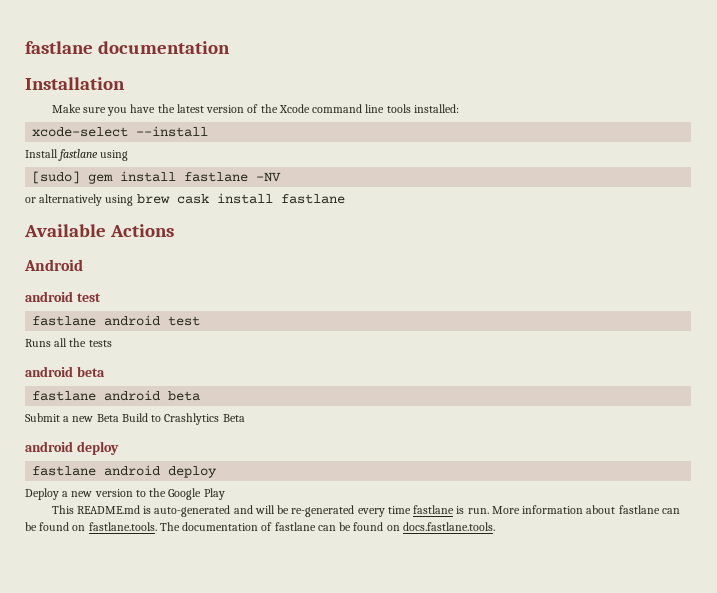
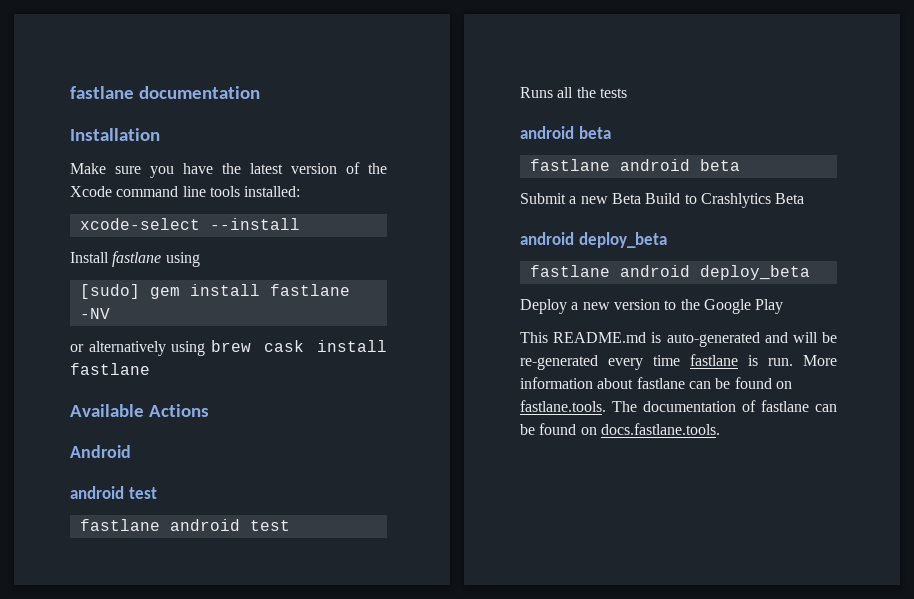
[76,441,119,455] [32,465,218,478] deploy // fastlane android deploy -> [578,232,667,248] [529,265,810,280] deploy_beta // fastlane android deploy_beta

